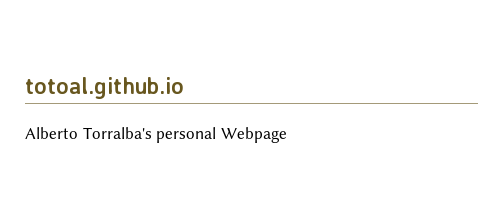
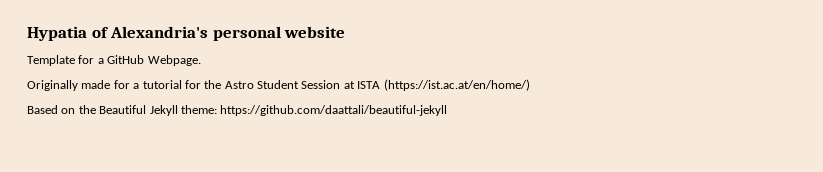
[25,77,184,99] [25,127,287,143] totoal.github.io // Alberto Torralba's personal Webpage -> [27,26,346,41] [27,55,201,66] [27,79,530,91] [27,105,448,116] Hypatia of Alexandria's personal website // Template for a GitHub Webpage. // Originally made for a tutorial for the Astro Student Session at ISTA (https://ist.ac.at/en/home/) // Based on the Beautiful Jekyll theme: https://github.com/daattali/beautiful-jekyll

